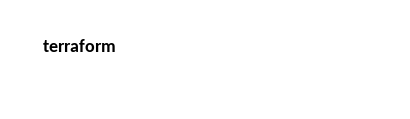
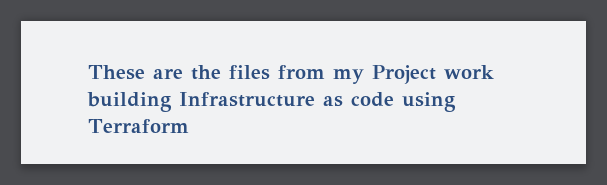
[43,39,116,52] terraform -> [88,65,494,84] [87,92,456,112] [88,119,189,133] These are the files from my Project work building Infrastructure as code using Terraform

